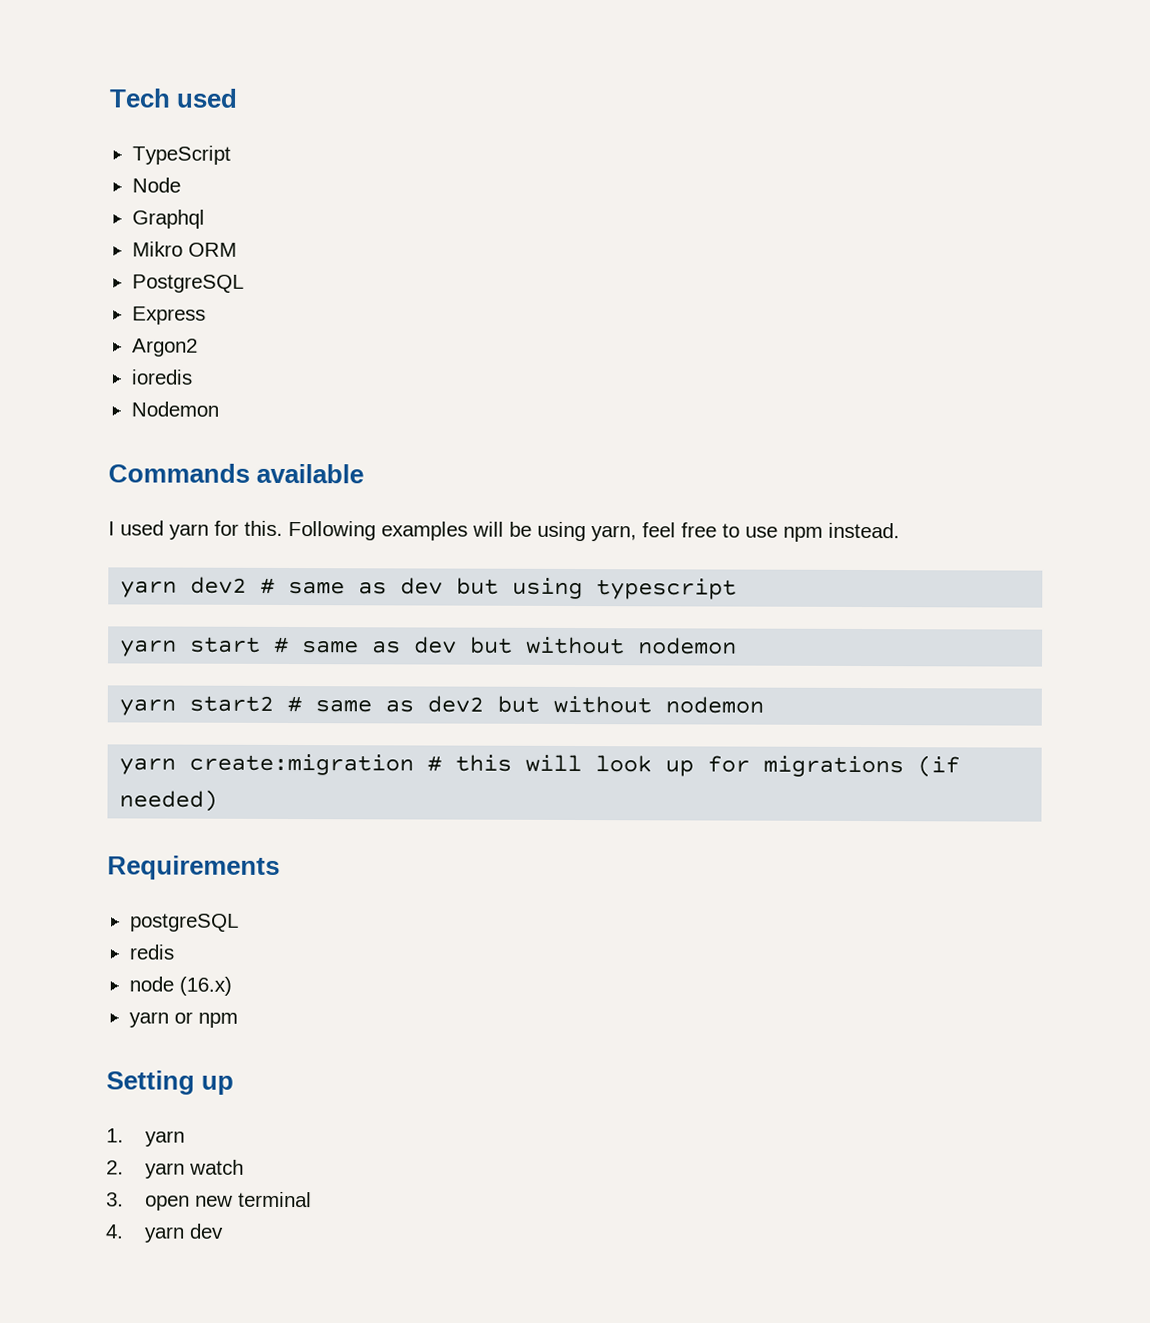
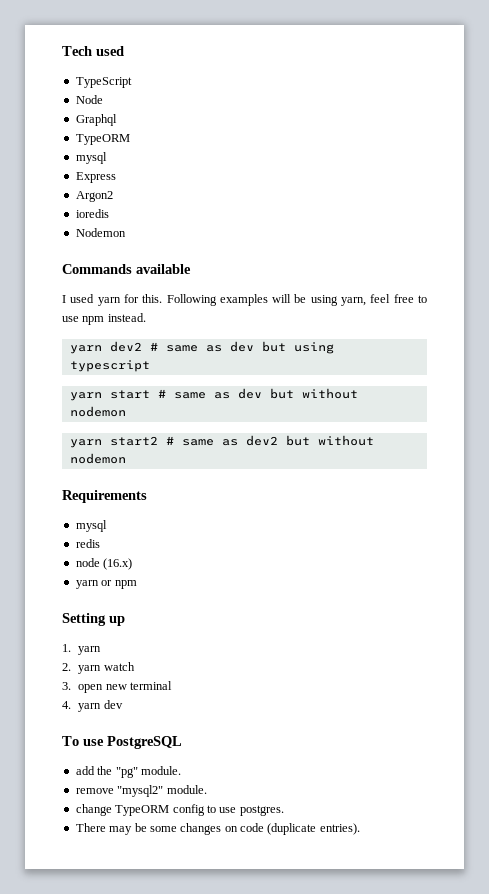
[131,241,237,257] [131,274,244,293] Mikro ORM // PostgreSQL -> [75,134,130,145] [75,152,107,164] TypeORM // mysql
[119,753,961,778] [119,789,219,812] // yarn create:migration # this will look up for migrations (if needed) -> (126, 458) none
[129,913,239,932] postgreSQL -> [75,520,107,532] mysql
(225, 1231) none -> [62,736,182,749] [75,766,181,778] [75,785,207,797] [75,804,284,816] [75,823,360,835] // To use PostgreSQL // add the "pg" module. // remove "mysql2" module. // change TypeORM config to use postgres. // There may be some changes on code (duplicate entries).

